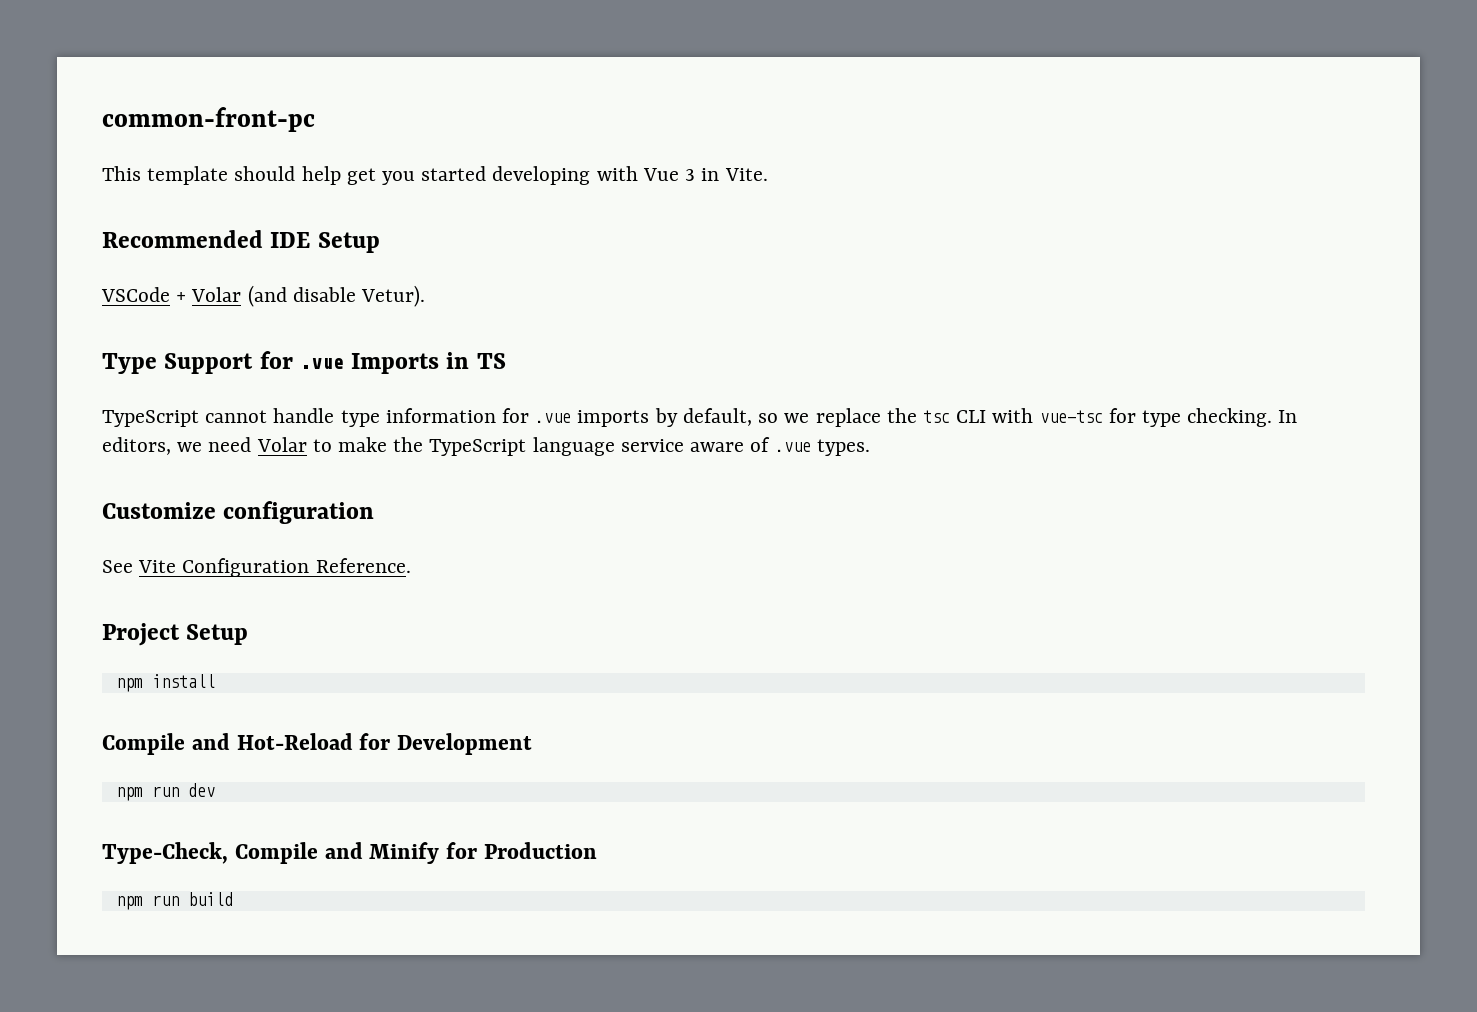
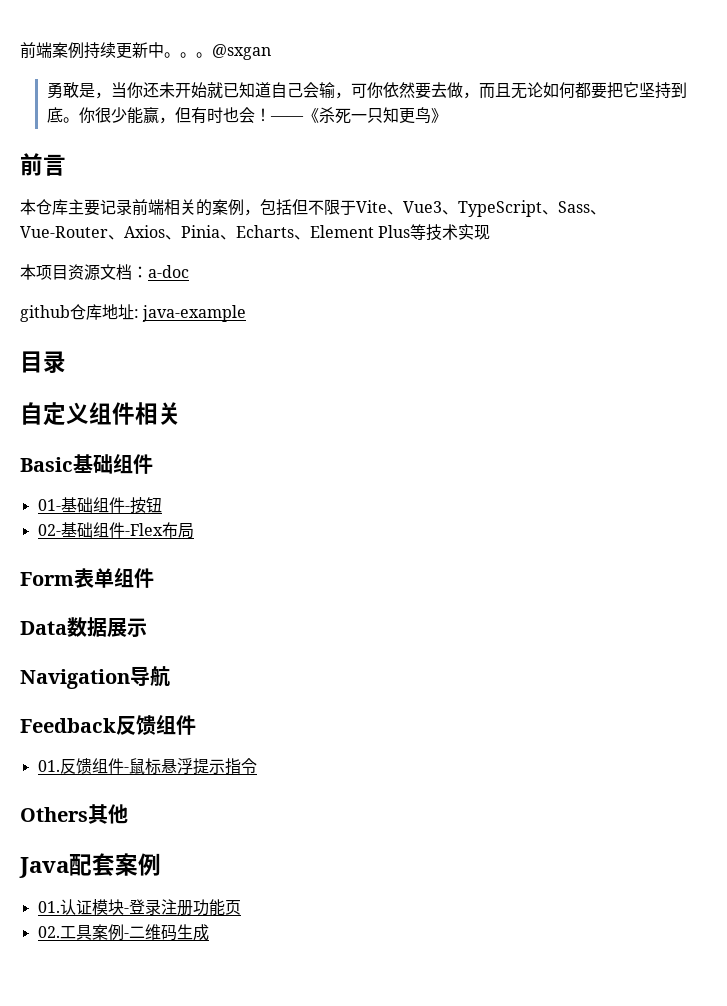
[102,107,315,132] [102,166,768,185] [102,230,380,253] [101,285,426,307] [102,351,506,374] [102,408,1298,427] [102,437,870,456] [102,501,375,524] [102,558,411,577] [102,623,249,646] [115,674,215,692] [102,733,532,755] [115,783,215,801] [102,842,597,864] [115,892,233,910] common-front-pc // This template should help get you started developing with Vue 3 in Vite. // Recommended IDE Setup // VSCode + Volar (and disable Vetur). // Type Support for .vue Imports in TS // TypeScript cannot handle type information for .vue imports by default, so we replace the tsc CLI with vue-tsc for type checking. In editors, we need Volar to make the TypeScript language service aware of .vue types. // Customize configuration // See Vite Configuration Reference. // Project Setup // npm install // Compile and Hot-Reload for Development // npm run dev // Type-Check, Compile and Minify for Production // npm run build -> [20,42,271,60] [46,82,687,99] [46,107,447,124] [20,153,66,176] [20,199,606,217] [20,224,491,241] [20,264,189,281] [20,304,247,322] [20,351,66,374] [20,402,181,426] [20,454,153,474] [37,497,162,514] [37,522,194,539] [20,568,154,588] [20,617,147,637] [20,666,170,689] [20,715,196,735] [37,758,257,775] [20,804,128,824] [19,853,161,878] [37,899,241,916] [37,924,209,941] 前端案例持续更新中。。。@sxgan // 勇敢是，当你还未开始就已知道自己会输，可你依然要去做，而且无论如何都要把它坚持到底。你很少能赢，但有时也会！——《杀死一只知更鸟》 // 前言 // 本仓库主要记录前端相关的案例，包括但不限于Vite、Vue3、TypeScript、Sass、Vue-Router、Axios、Pinia、Echarts、Element Plus等技术实现 // 本项目资源文档：a-doc // github仓库地址: java-example // 目录 // 自定义组件相关 // Basic基础组件 // 01-基础组件-按钮 // 02-基础组件-Flex布局 // Form表单组件 // Data数据展示 // Navigation导航 // Feedback反馈组件 // 01.反馈组件-鼠标悬浮提示指令 // Others其他 // Java配套案例 // 01.认证模块-登录注册功能页 // 02.工具案例-二维码生成

